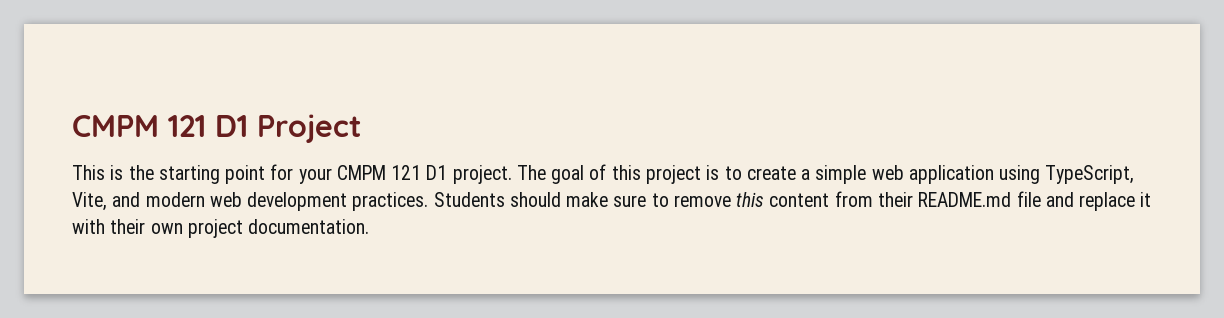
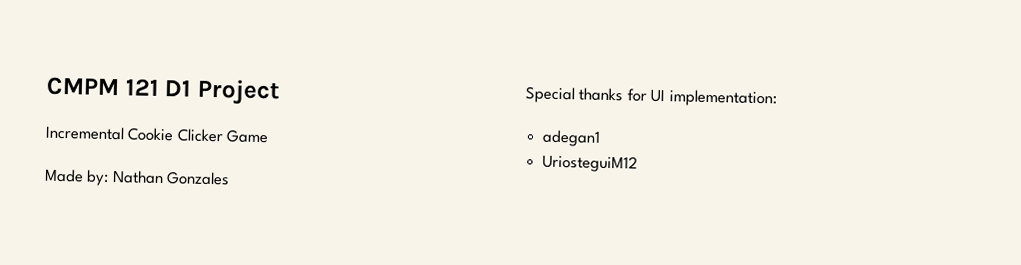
[72,164,1135,184] [72,191,1152,211] [72,219,370,238] This is the starting point for your CMPM 121 D1 project. The goal of this project is to create a simple web application using TypeScript, Vite, and modern web development practices. Students should make sure to remove this content from their README.md file and replace it with their own project documentation. -> [45,125,269,144] [44,168,231,186] [525,86,777,108] [542,129,602,147] [542,154,639,173] Incremental Cookie Clicker Game // Made by: Nathan Gonzales // Special thanks for UI implementation: // adegan1 // UriosteguiM12

